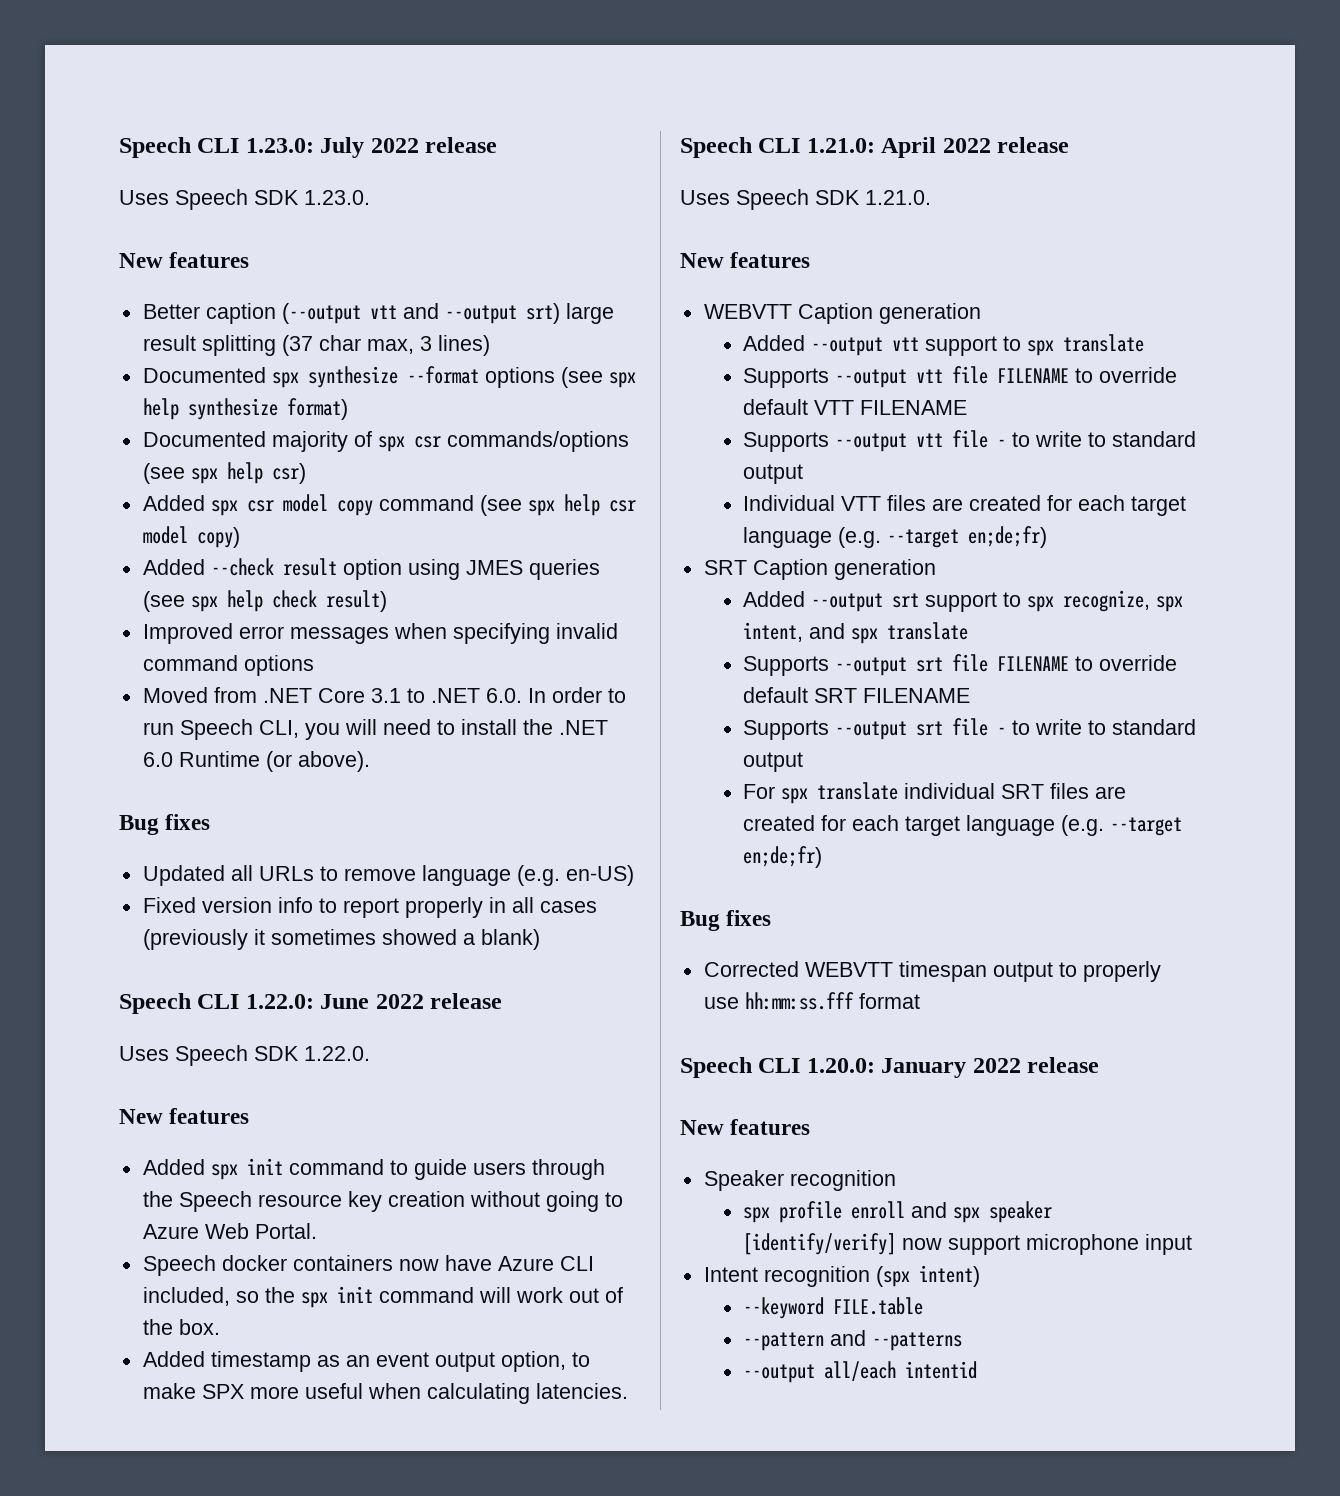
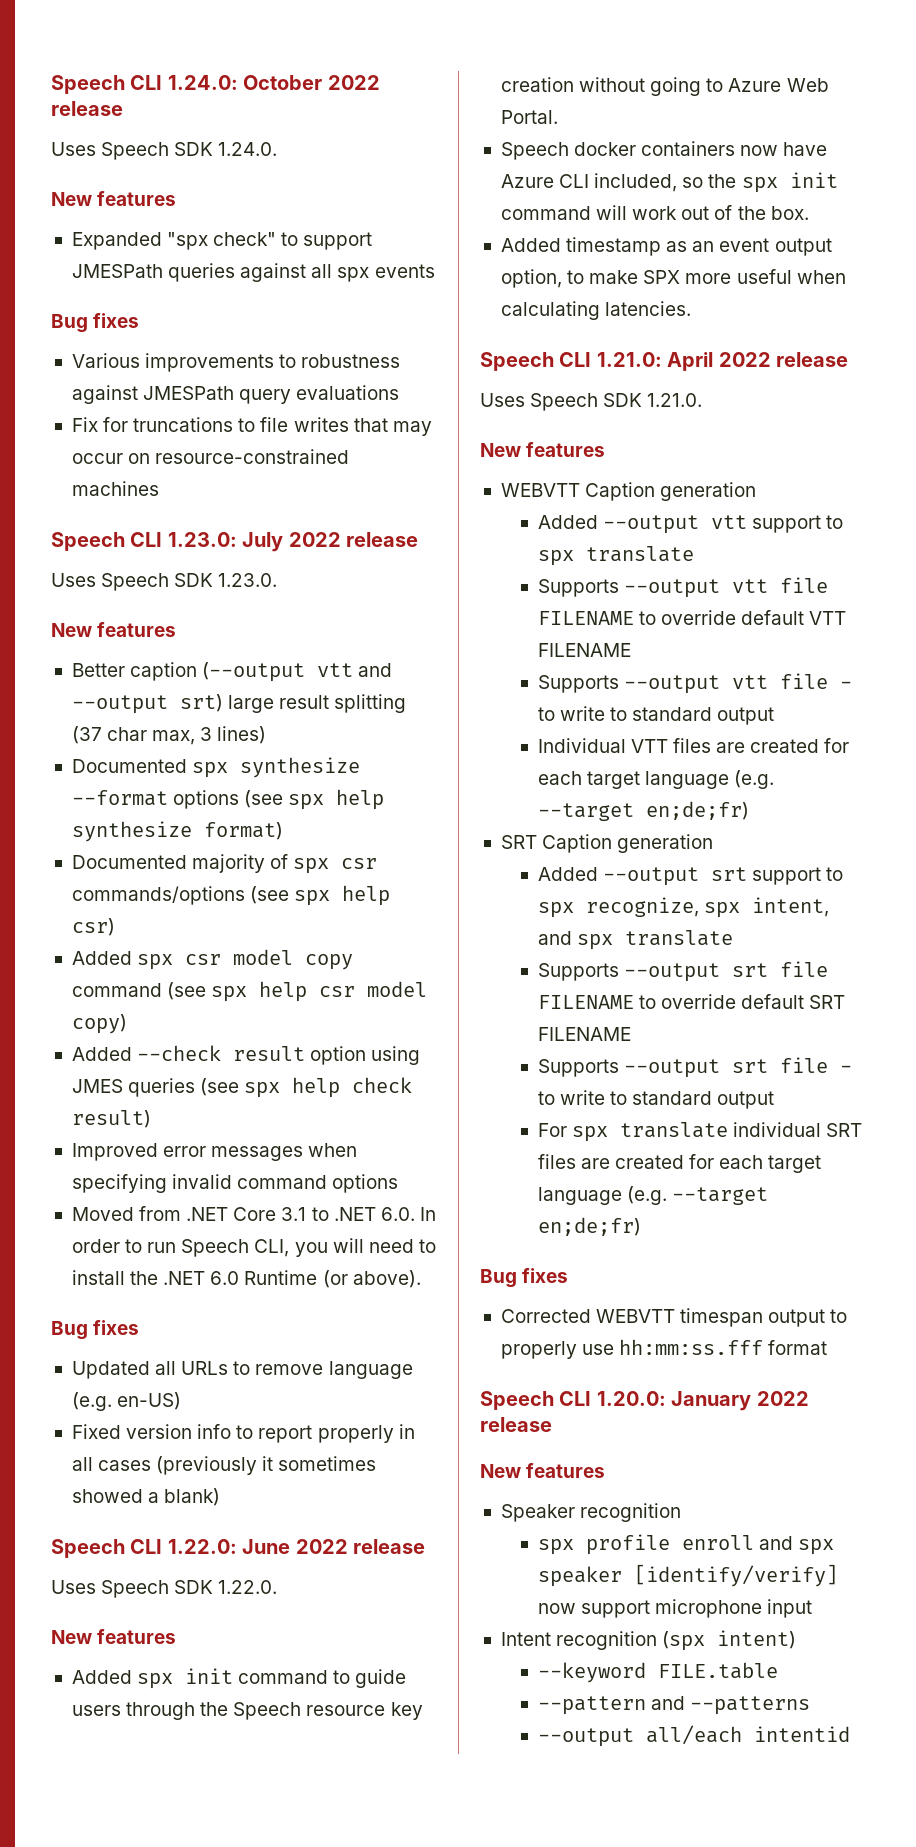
[119,137,240,158] Speech CLI -> [51,75,380,94] [51,101,123,116] [51,142,278,160] [51,191,177,206] [71,232,373,250] [71,263,435,282] [51,313,140,333] [71,353,401,372] [71,385,400,404] [71,417,432,436] [71,449,350,464] [71,481,159,496] [51,532,163,551] Speech CLI 1.24.0: October 2022 release // Uses Speech SDK 1.24.0. // New features // Expanded "spx check" to support JMESPath queries against all spx events // Bug fixes // Various improvements to robustness against JMESPath query evaluations // Fix for truncations to file writes that may occur on resource-constrained machines // Speech CLI

